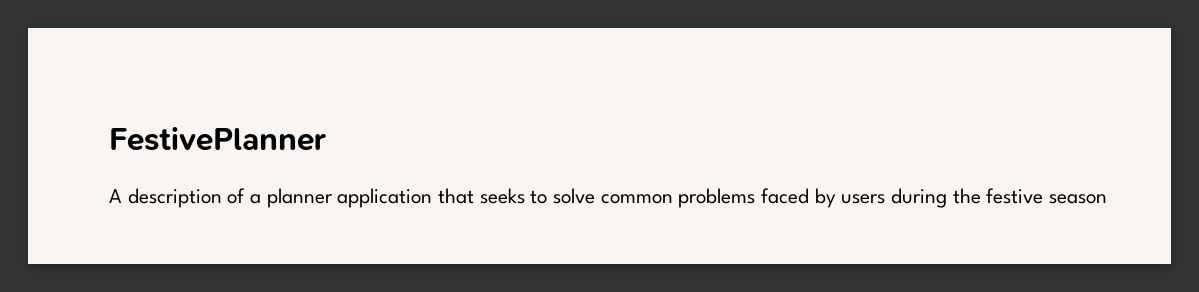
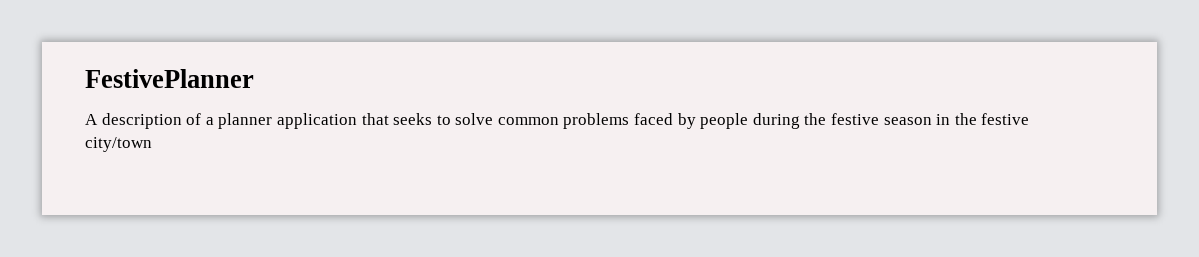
[841,194,886,204] users -> [700,113,749,129] people
(1108, 199) none -> [936,113,1030,125] [85,137,152,152] in the festive city/town

